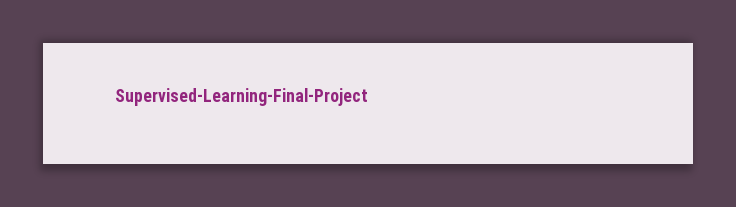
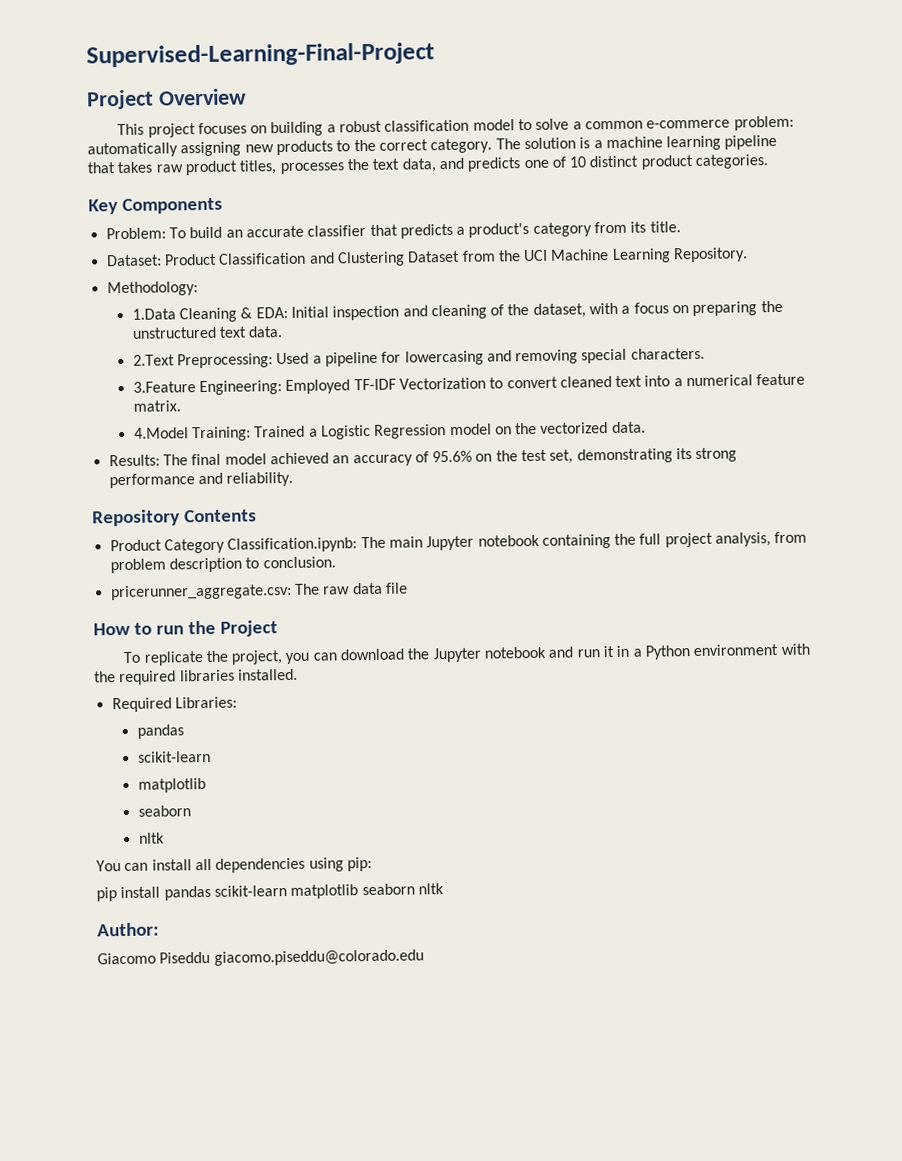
(368, 97) none -> [86,88,247,110] [117,115,794,138] [87,134,778,158] [87,154,769,176] [88,197,223,215] [105,221,681,240] [105,247,749,267] [106,281,198,297] [131,300,783,323] [131,326,284,339] [132,347,705,369] [132,373,806,396] [132,400,181,412] [133,421,646,442] [108,447,738,467] [108,471,294,489] [92,509,257,527] [109,531,808,554] [109,556,336,574] [110,582,408,601] [93,620,278,637] [123,643,810,666] [94,668,298,686] [111,696,237,713] [136,724,184,739] [137,750,211,763] [137,778,206,793] [137,805,191,817] [138,832,165,844] [96,856,372,873] [96,883,444,902] [97,922,159,937] [97,949,424,966] // Project Overview // This project focuses on building a robust classification model to solve a common e-commerce problem: automatically assigning new products to the correct category. The solution is a machine learning pipeline that takes raw product titles, processes the text data, and predicts one of 10 distinct product categories. // Key Components // Problem: To build an accurate classifier that predicts a product's category from its title. // Dataset: Product Classification and Clustering Dataset from the UCI Machine Learning Repository. // Methodology: // 1.Data Cleaning & EDA: Initial inspection and cleaning of the dataset, with a focus on preparing the unstructured text data. // 2.Text Preprocessing: Used a pipeline for lowercasing and removing special characters. // 3.Feature Engineering: Employed TF-IDF Vectorization to convert cleaned text into a numerical feature matrix. // 4.Model Training: Trained a Logistic Regression model on the vectorized data. // Results: The final model achieved an accuracy of 95.6% on the test set, demonstrating its strong performance and reliability. // Repository Contents // Product Category Classification.ipynb: The main Jupyter notebook containing the full project analysis, from problem description to conclusion. // pricerunner_aggregate.csv: The raw data file // How to run the Project // To replicate the project, you can download the Jupyter notebook and run it in a Python environment with the required libraries installed. // Required Libraries: // pandas // scikit-learn // matplotlib // seaborn // nltk // You can install all dependencies using pip: // pip install pandas scikit-learn matplotlib seaborn nltk // Author: // Giacomo Piseddu giacomo.piseddu@colorado.edu

